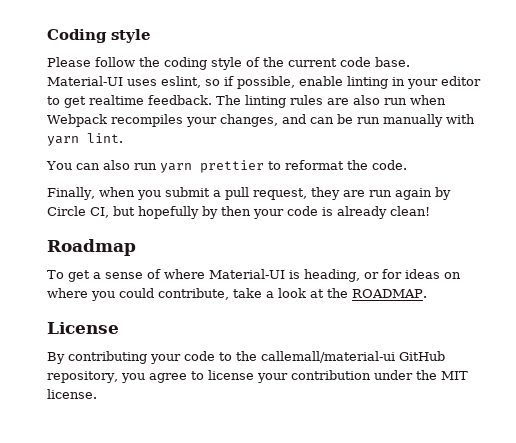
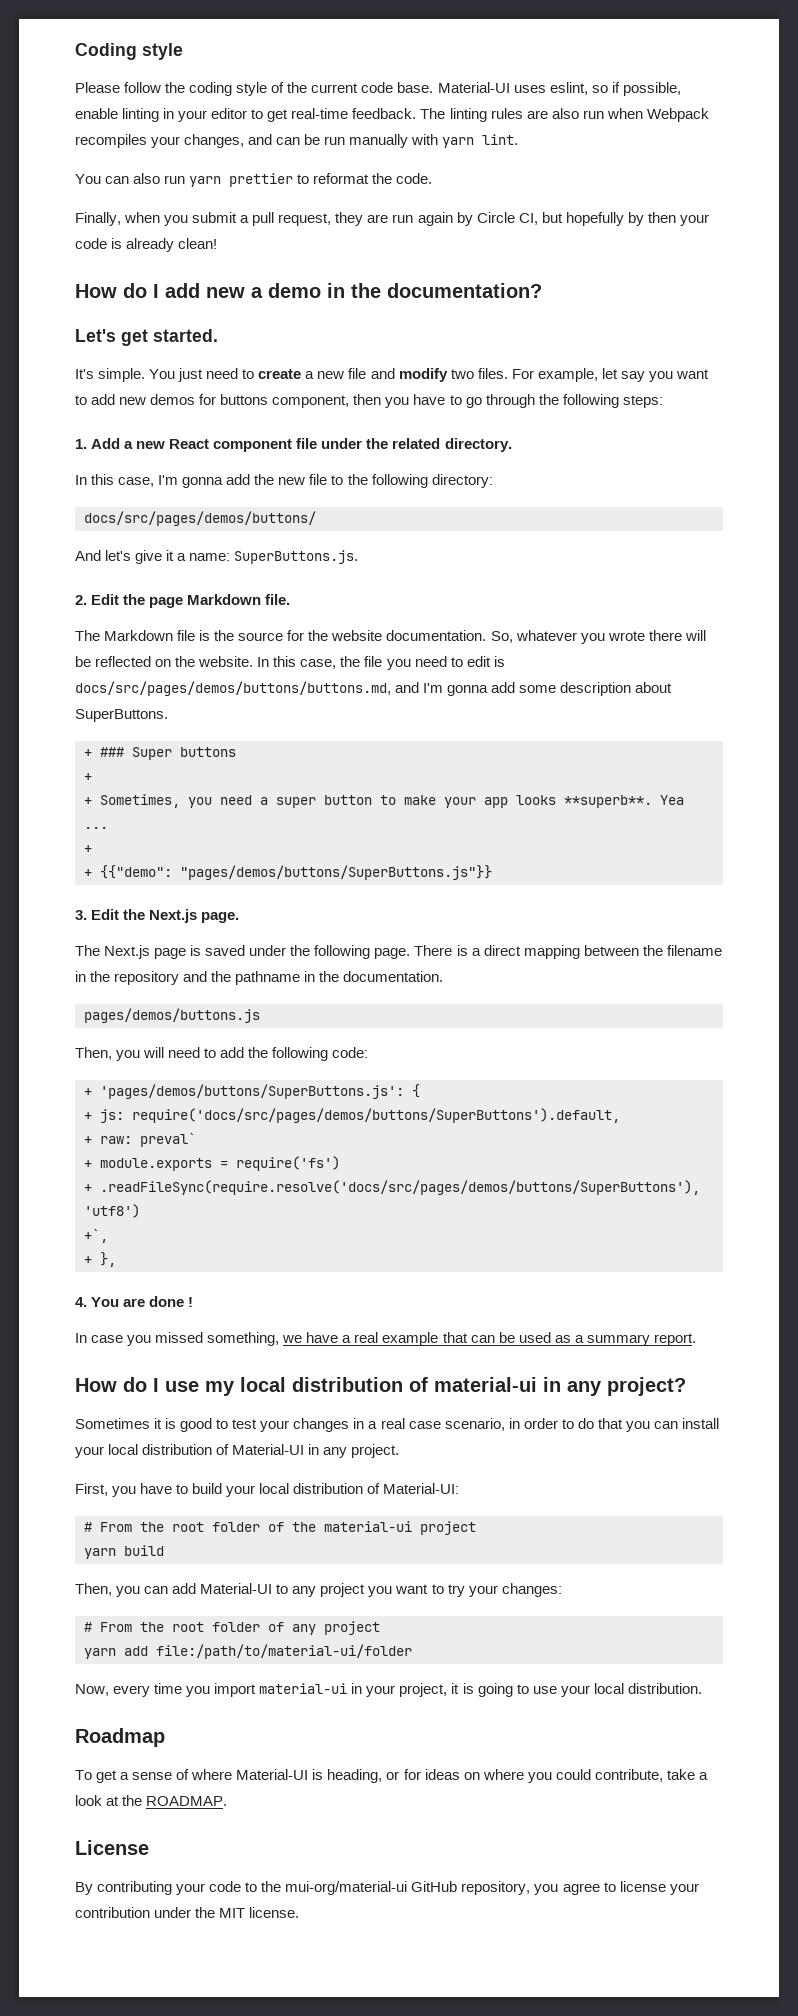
[89,95,144,105] realtime -> [291,108,349,119] real-time
(430, 211) none -> [75,283,542,298] [75,329,218,346] [75,368,709,382] [75,394,663,408] [75,438,512,452] [75,474,493,488] [84,511,316,526] [75,550,359,564] [75,594,291,608] [75,630,706,644] [75,656,505,670] [75,681,673,696] [75,709,168,722] [84,747,236,760] [84,773,92,781] [84,794,684,808] [84,826,108,829] [84,845,92,853] [84,865,492,880] [75,909,240,923] [75,945,722,959] [75,971,444,985] [84,1008,260,1023] [75,1047,369,1061] [84,1084,420,1099] [84,1108,620,1123] [84,1133,196,1147] [84,1156,340,1171] [84,1180,700,1195] [84,1204,140,1218] [84,1229,108,1243] [84,1252,116,1267] [75,1296,194,1307] [75,1332,696,1346] [75,1377,686,1396] [75,1418,719,1432] [75,1444,400,1458] [75,1483,460,1497] [84,1521,476,1535] [84,1545,164,1559] [75,1583,562,1597] [84,1621,380,1635] [84,1644,412,1659] [75,1683,702,1697] // How do I add new a demo in the documentation? // Let's get started. // It's simple. You just need to create a new file and modify two files. For example, let say you want to add new demos for buttons component, then you have to go through the following steps: // 1. Add a new React component file under the related directory. // In this case, I'm gonna add the new file to the following directory: // docs/src/pages/demos/buttons/ // And let's give it a name: SuperButtons.js. // 2. Edit the page Markdown file. // The Markdown file is the source for the website documentation. So, whatever you wrote there will be reflected on the website. In this case, the file you need to edit is docs/src/pages/demos/buttons/buttons.md, and I'm gonna add some description about SuperButtons. // + ### Super buttons // + // + Sometimes, you need a super button to make your app looks **superb**. Yea ... // + // + {{"demo": "pages/demos/buttons/SuperButtons.js"}} // 3. Edit the Next.js page. // The Next.js page is saved under the following page. There is a direct mapping between the filename in the repository and the pathname in the documentation. // pages/demos/buttons.js // Then, you will need to add the following code: // + 'pages/demos/buttons/SuperButtons.js': { // + js: require('docs/src/pages/demos/buttons/SuperButtons').default, // + raw: preval` // + module.exports = require('fs') // + .readFileSync(require.resolve('docs/src/pages/demos/buttons/SuperButtons'), 'utf8') // +`, // + }, // 4. You are done ! // In case you missed something, we have a real example that can be used as a summary report. // How do I use my local distribution of material-ui in any project? // Sometimes it is good to test your changes in a real case scenario, in order to do that you can install your local distribution of Material-UI in any project. // First, you have to build your local distribution of Material-UI: // # From the root folder of the material-ui project // yarn build // Then, you can add Material-UI to any project you want to try your changes: // # From the root folder of any project // yarn add file:/path/to/material-ui/folder // Now, every time you import material-ui in your project, it is going to use your local distribution.
[261,351,395,363] callemall/material-ui -> [285,1881,408,1895] mui-org/material-ui

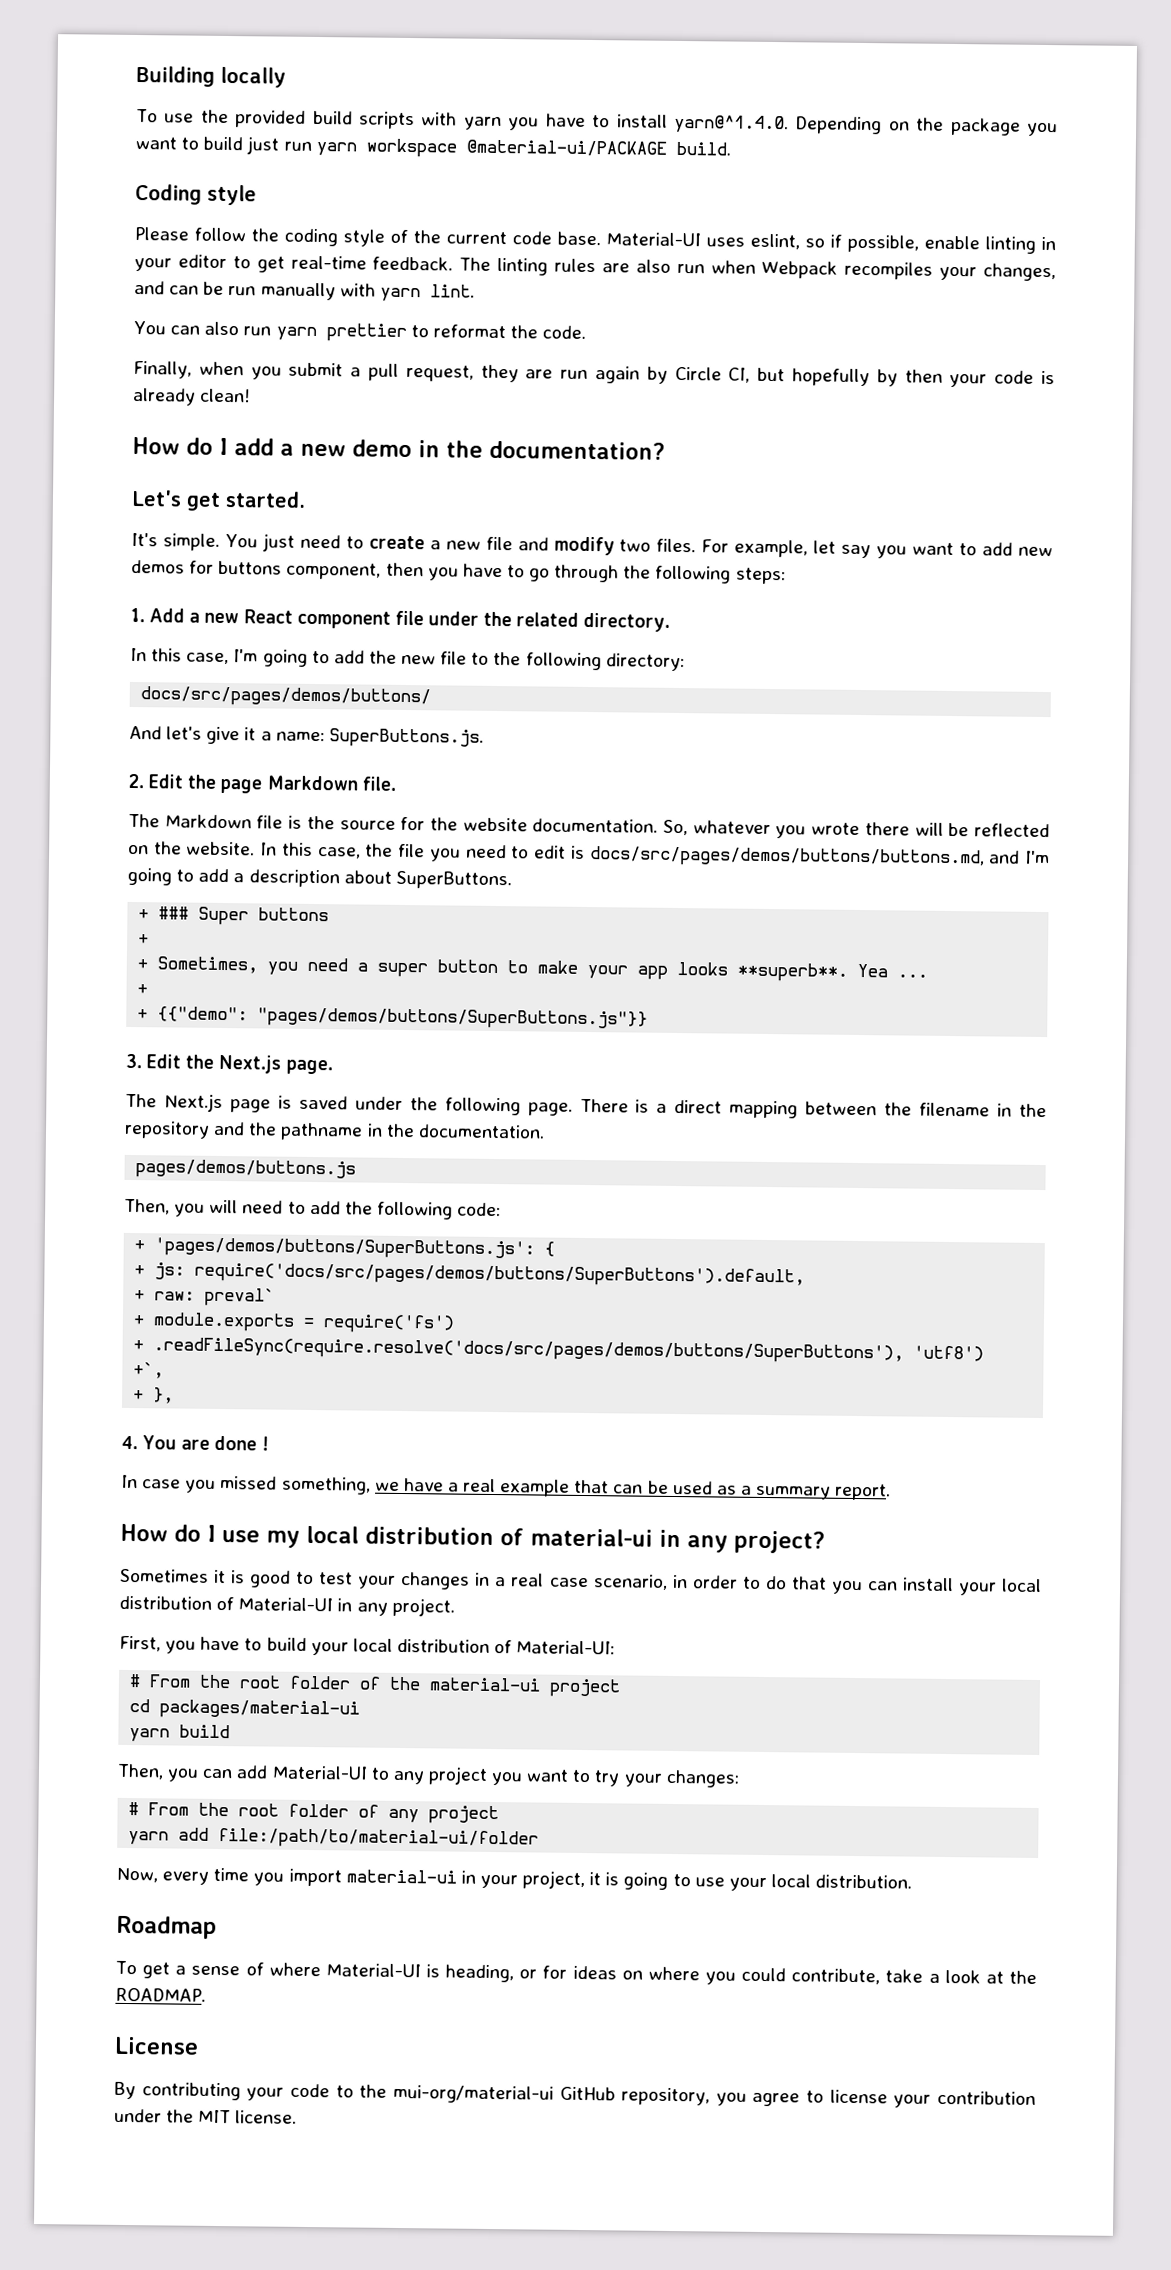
(75, 51) none -> [136,66,286,88] [136,108,1058,137] [135,136,731,158] Building locally // To use the provided build scripts with yarn you have to install yarn@^1.4.0. Depending on the package you want to build just run yarn workspace @material-ui/PACKAGE build. //
[206,287,263,298] new a -> [280,443,346,457] a new
[182,477,224,488] gonna -> [262,649,330,667] going to
[447,682,557,696] gonna add some -> [127,867,245,886] going to add a
(476, 1528) none -> [129,1699,361,1720] // cd packages/material-ui

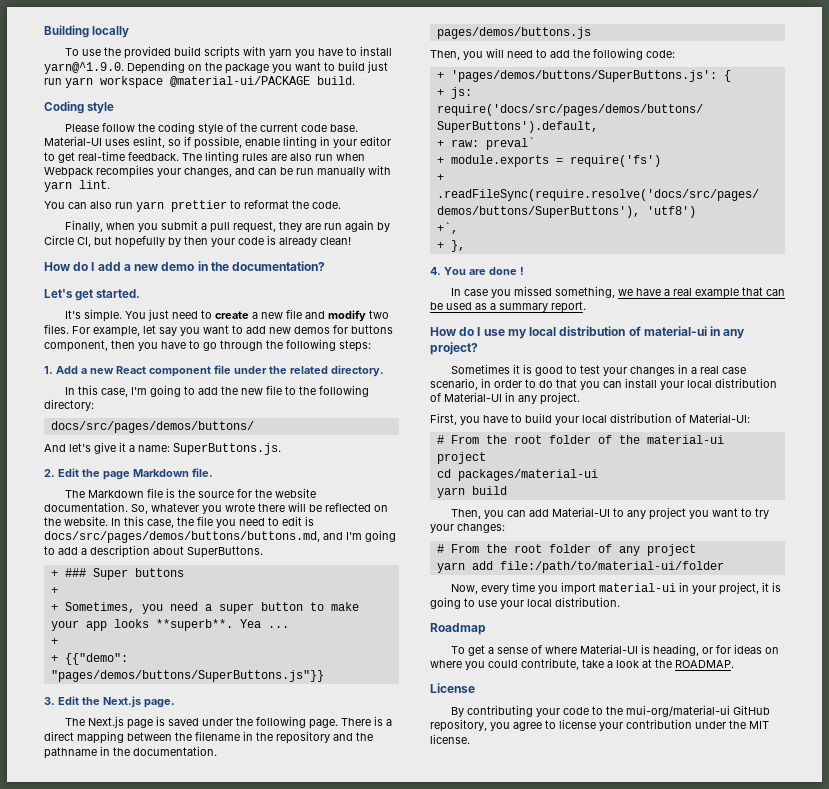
[673,114,789,134] yarn@^1.4.0. -> [44,62,124,74] yarn@^1.9.0.

